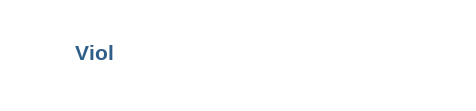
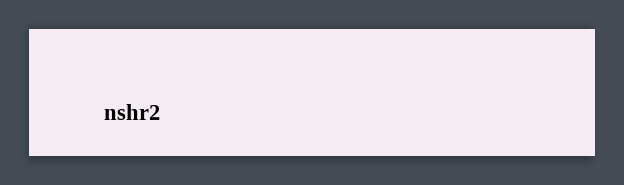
[75,45,114,60] Viol -> [104,104,160,120] nshr2

